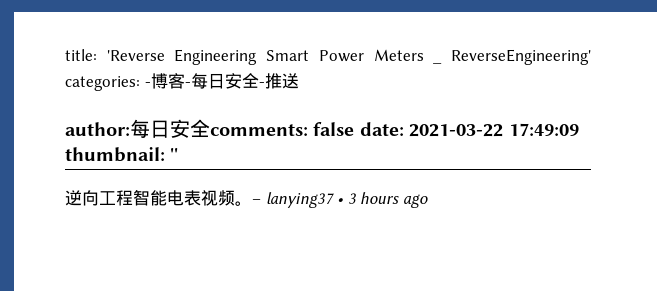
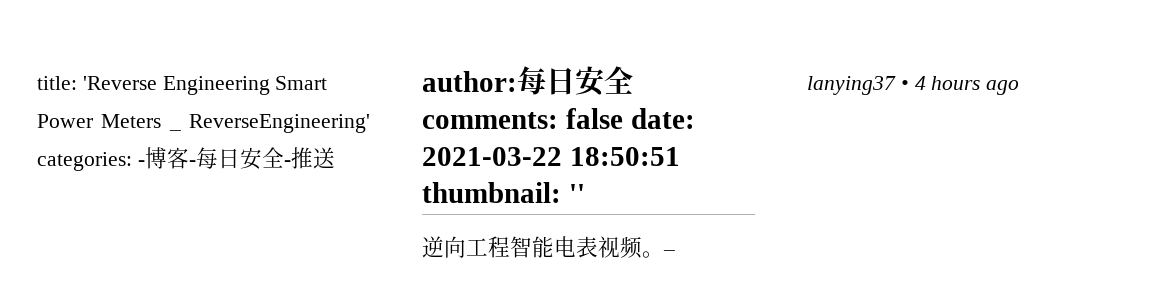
[508,123,579,136] 17:49:09 -> [569,147,680,166] 18:50:51
[347,193,356,204] 3 -> [914,76,926,90] 4

